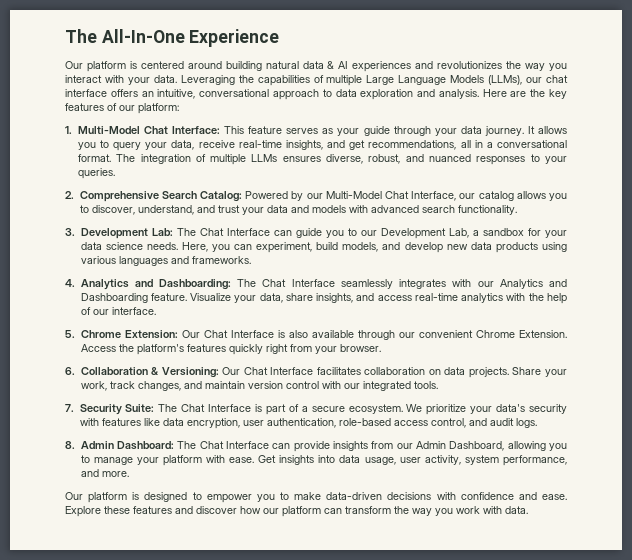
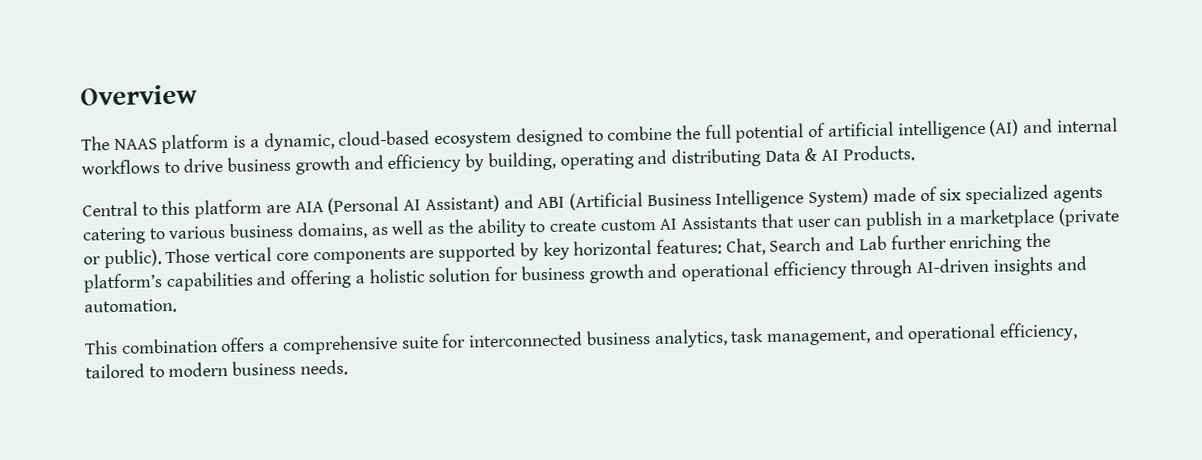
[65,29,280,47] [65,61,567,72] [65,75,569,86] [65,89,567,100] [65,103,179,114] [65,126,568,136] [77,140,567,151] [77,154,567,165] [77,168,115,179] [65,191,567,202] [79,205,517,215] [65,228,568,239] [80,242,567,253] [80,256,251,266] [65,279,568,290] [80,293,567,304] [80,307,156,315] [65,330,567,340] [80,344,381,355] [65,367,568,378] [80,381,438,391] [65,404,567,415] [79,418,537,429] [65,441,568,452] [80,455,567,466] [80,469,129,477] [65,492,568,503] [65,506,528,517] The All-In-One Experience // Our platform is centered around building natural data & AI experiences and revolutionizes the way you interact with your data. Leveraging the capabilities of multiple Large Language Models (LLMs), our chat interface offers an intuitive, conversational approach to data exploration and analysis. Here are the key features of our platform: // 1. Multi-Model Chat Interface: This feature serves as your guide through your data journey. It allows you to query your data, receive real-time insights, and get recommendations, all in a conversational format. The integration of multiple LLMs ensures diverse, robust, and nuanced responses to your queries. // 2. Comprehensive Search Catalog: Powered by our Multi-Model Chat Interface, our catalog allows you to discover, understand, and trust your data and models with advanced search functionality. // 3. Development Lab: The Chat Interface can guide you to our Development Lab, a sandbox for your data science needs. Here, you can experiment, build models, and develop new data products using various languages and frameworks. // 4. Analytics and Dashboarding: The Chat Interface seamlessly integrates with our Analytics and Dashboarding feature. Visualize your data, share insights, and access real-time analytics with the help of our interface. // 5. Chrome Extension: Our Chat Interface is also available through our convenient Chrome Extension. Access the platform's features quickly right from your browser. // 6. Collaboration & Versioning: Our Chat Interface facilitates collaboration on data projects. Share your work, track changes, and maintain version control with our integrated tools. // 7. Security Suite: The Chat Interface is part of a secure ecosystem. We prioritize your data's security with features like data encryption, user authentication, role-based access control, and audit logs. // 8. Admin Dashboard: The Chat Interface can provide insights from our Admin Dashboard, allowing you to manage your platform with ease. Get insights into data usage, user activity, system performance, and more. // Our platform is designed to empower you to make data-driven decisions with confidence and ease. Explore these features and discover how our platform can transform the way you work with data. -> [80,84,198,106] [81,117,1118,154] [81,145,915,175] [82,184,1103,219] [82,207,1120,245] [83,232,1052,269] [83,256,1087,293] [84,298,177,314] [84,322,1079,355] [85,359,348,379] Overview // The NAAS platform is a dynamic, cloud-based ecosystem designed to combine the full potential of artificial intelligence (AI) and internal workflows to drive business growth and efficiency by building, operating and distributing Data & AI Products. // Central to this platform are AIA (Personal AI Assistant) and ABI (Artificial Business Intelligence System) made of six specialized agents catering to various business domains, as well as the ability to create custom AI Assistants that user can publish in a marketplace (private or public). Those vertical core components are supported by key horizontal features: Chat, Search and Lab further enriching the platform’s capabilities and offering a holistic solution for business growth and operational efficiency through AI-driven insights and automation. // This combination offers a comprehensive suite for interconnected business analytics, task management, and operational efficiency, tailored to modern business needs.

